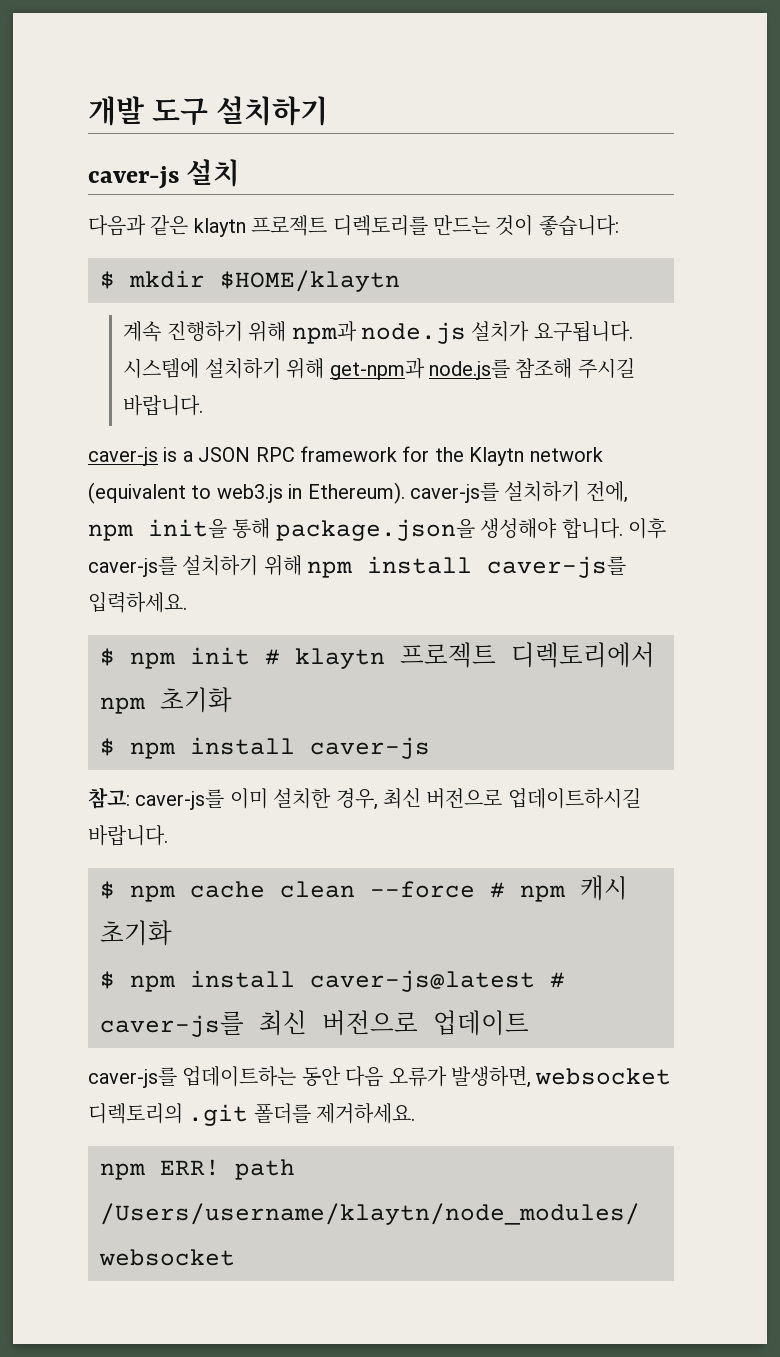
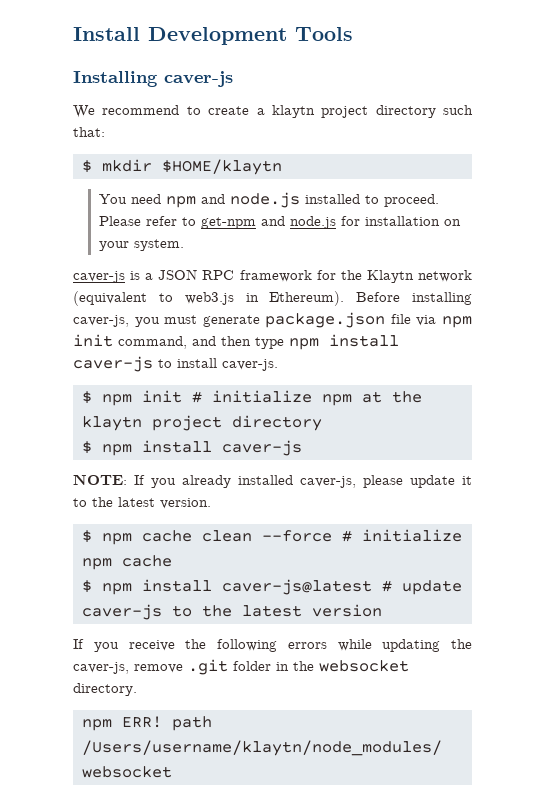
[88,96,328,126] [88,159,241,189] [88,215,619,237] [100,270,400,292] [123,321,633,344] [123,358,635,380] [123,395,204,416] 개발 도구 설치하기 // caver-js 설치 // 다음과 같은 klaytn 프로젝트 디렉토리를 만드는 것이 좋습니다: // $ mkdir $HOME/klaytn // 계속 진행하기 위해 npm과 node.js 설치가 요구됩니다. 시스템에 설치하기 위해 get-npm과 node.js를 참조해 주시길 바랍니다. -> [73,27,353,45] [73,71,233,87] [73,105,473,118] [73,127,105,137] [81,159,282,175] [98,192,439,208] [98,216,461,229] [98,239,184,251] Install Development Tools // Installing caver-js // We recommend to create a klaytn project directory such that: // $ mkdir $HOME/klaytn // You need npm and node.js installed to proceed. Please refer to get-npm and node.js for installation on your system.
[410,481,628,503] [88,518,666,541] [88,555,627,578] [88,592,187,613] [100,642,655,669] [100,687,232,714] [100,737,430,759] [88,787,641,810] [88,825,168,846] caver-js를 설치하기 전에, npm init을 통해 package.json을 생성해야 합니다. 이후 caver-js를 설치하기 위해 npm install caver-js를 입력하세요. // $ npm init # klaytn 프로젝트 디렉토리에서 npm 초기화 // $ npm install caver-js // 참고: caver-js를 이미 설치한 경우, 최신 버전으로 업데이트하시길 바랍니다. -> [356,292,472,305] [73,312,472,328] [73,334,399,350] [73,356,278,372] [81,390,422,406] [81,415,322,431] [81,440,302,456] [73,474,472,488] [73,497,211,509] Before installing caver-js, you must generate package.json file via npm init command, and then type npm install caver-js to install caver-js. // $ npm init # initialize npm at the klaytn project directory // $ npm install caver-js // NOTE: If you already installed caver-js, please update it to the latest version.
[520,875,628,902] [100,920,172,946] npm 캐시 초기화 -> [361,529,462,542] [81,555,172,570] initialize npm cache
[100,1010,529,1037] [88,1066,672,1088] [88,1103,416,1126] caver-js를 최신 버전으로 업데이트 // caver-js를 업데이트하는 동안 다음 오류가 발생하면, websocket 디렉토리의 .git 폴더를 제거하세요. -> [401,580,462,595] [81,604,382,620] [73,639,472,652] [73,659,409,675] [73,683,137,696] update caver-js to the latest version // If you receive the following errors while updating the caver-js, remove .git folder in the websocket directory.

